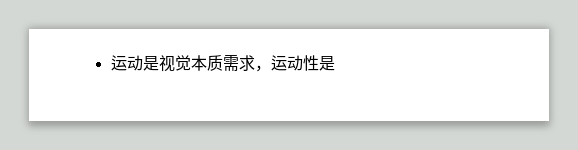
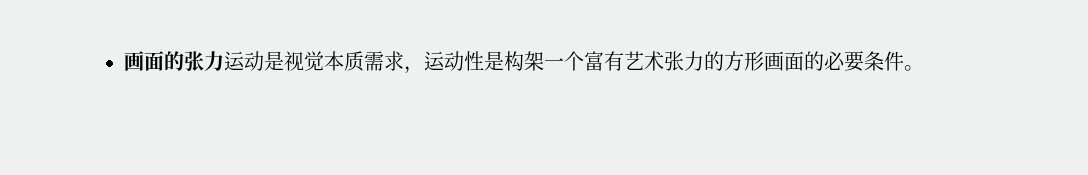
(110, 63) none -> [124,51,224,71] 画面的张力
(335, 63) none -> [504,51,924,72] 构架一个富有艺术张力的方形画面的必要条件。

